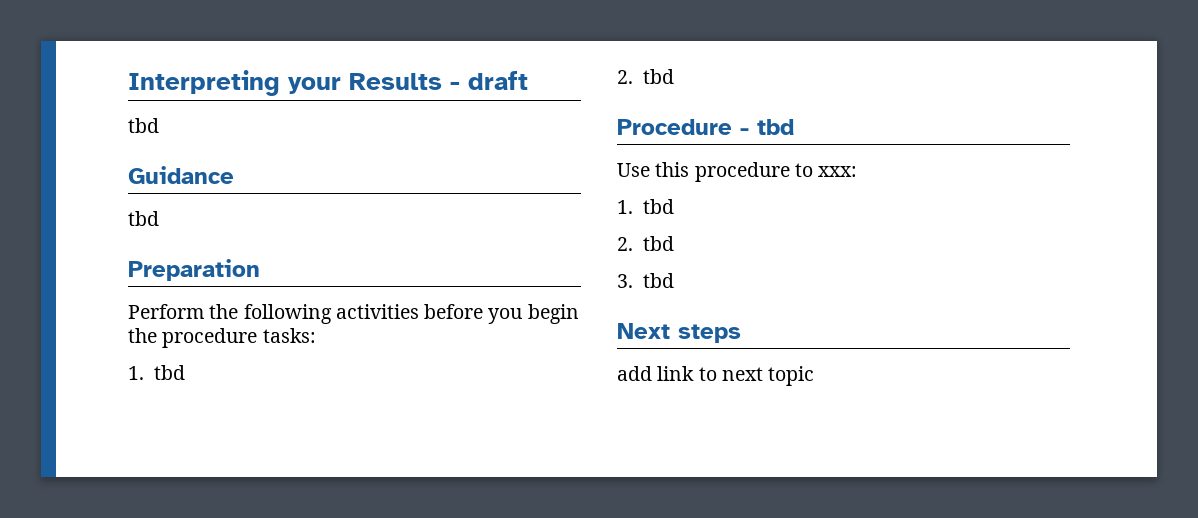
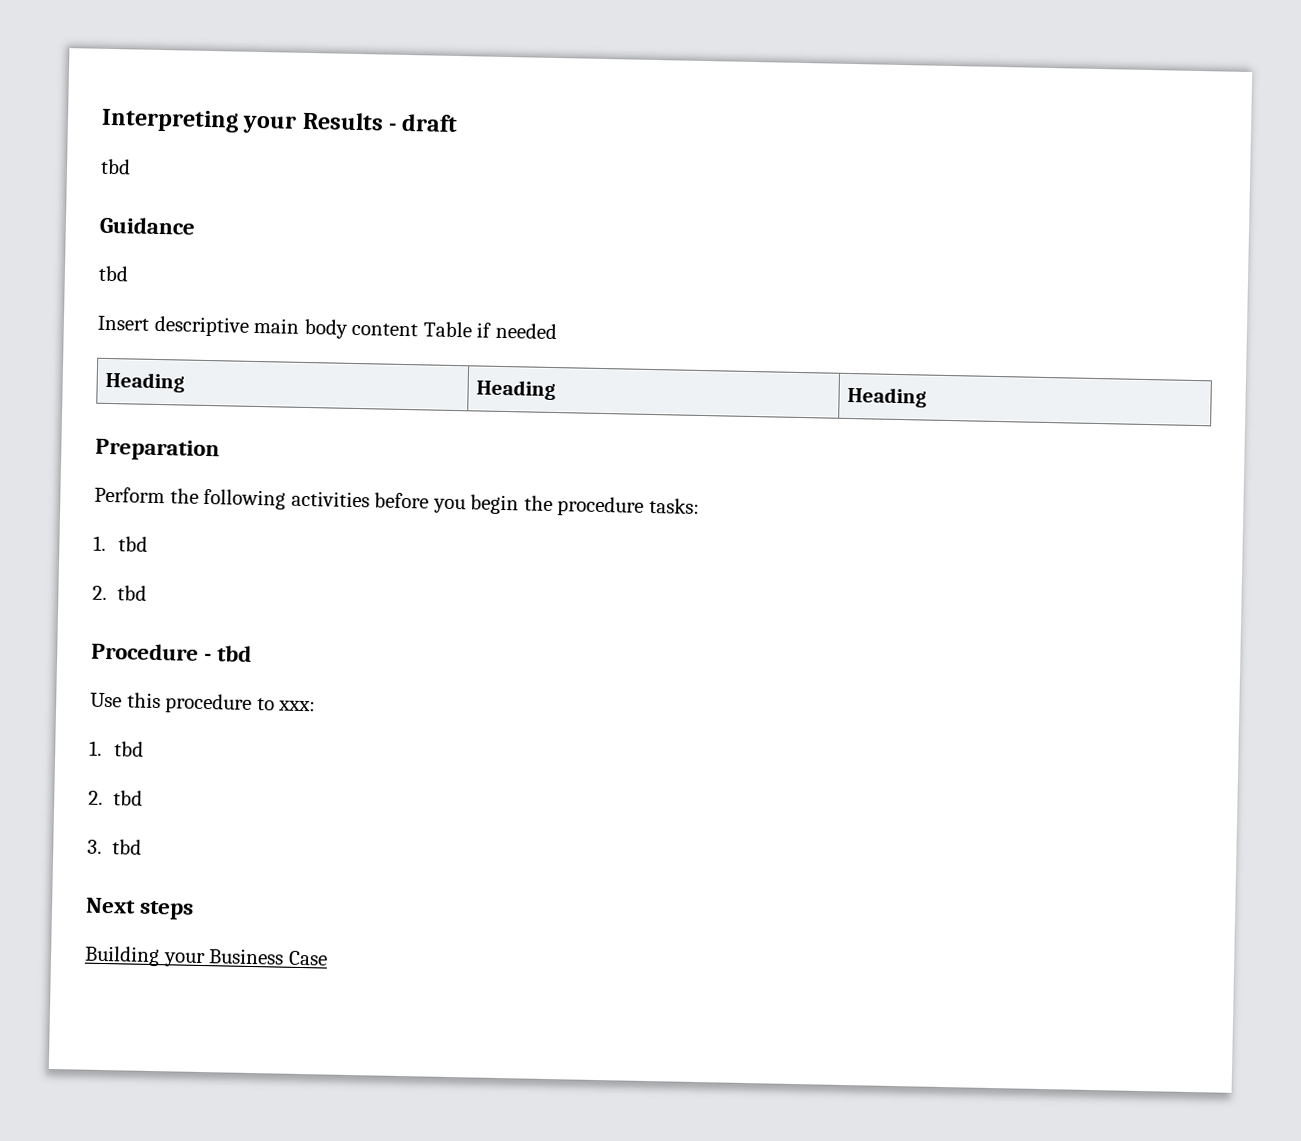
(159, 218) none -> [97,315,557,340] [104,371,185,393] [475,379,556,401] [846,386,927,408] // Insert descriptive main body content Table if needed // Heading | Heading | Heading
[617,366,815,386] add link to next topic -> [84,945,328,968] Building your Business Case

